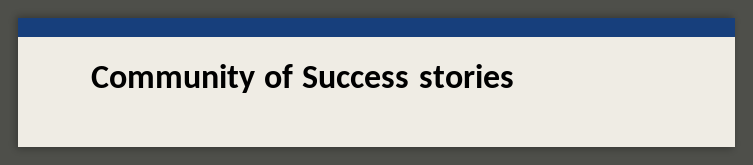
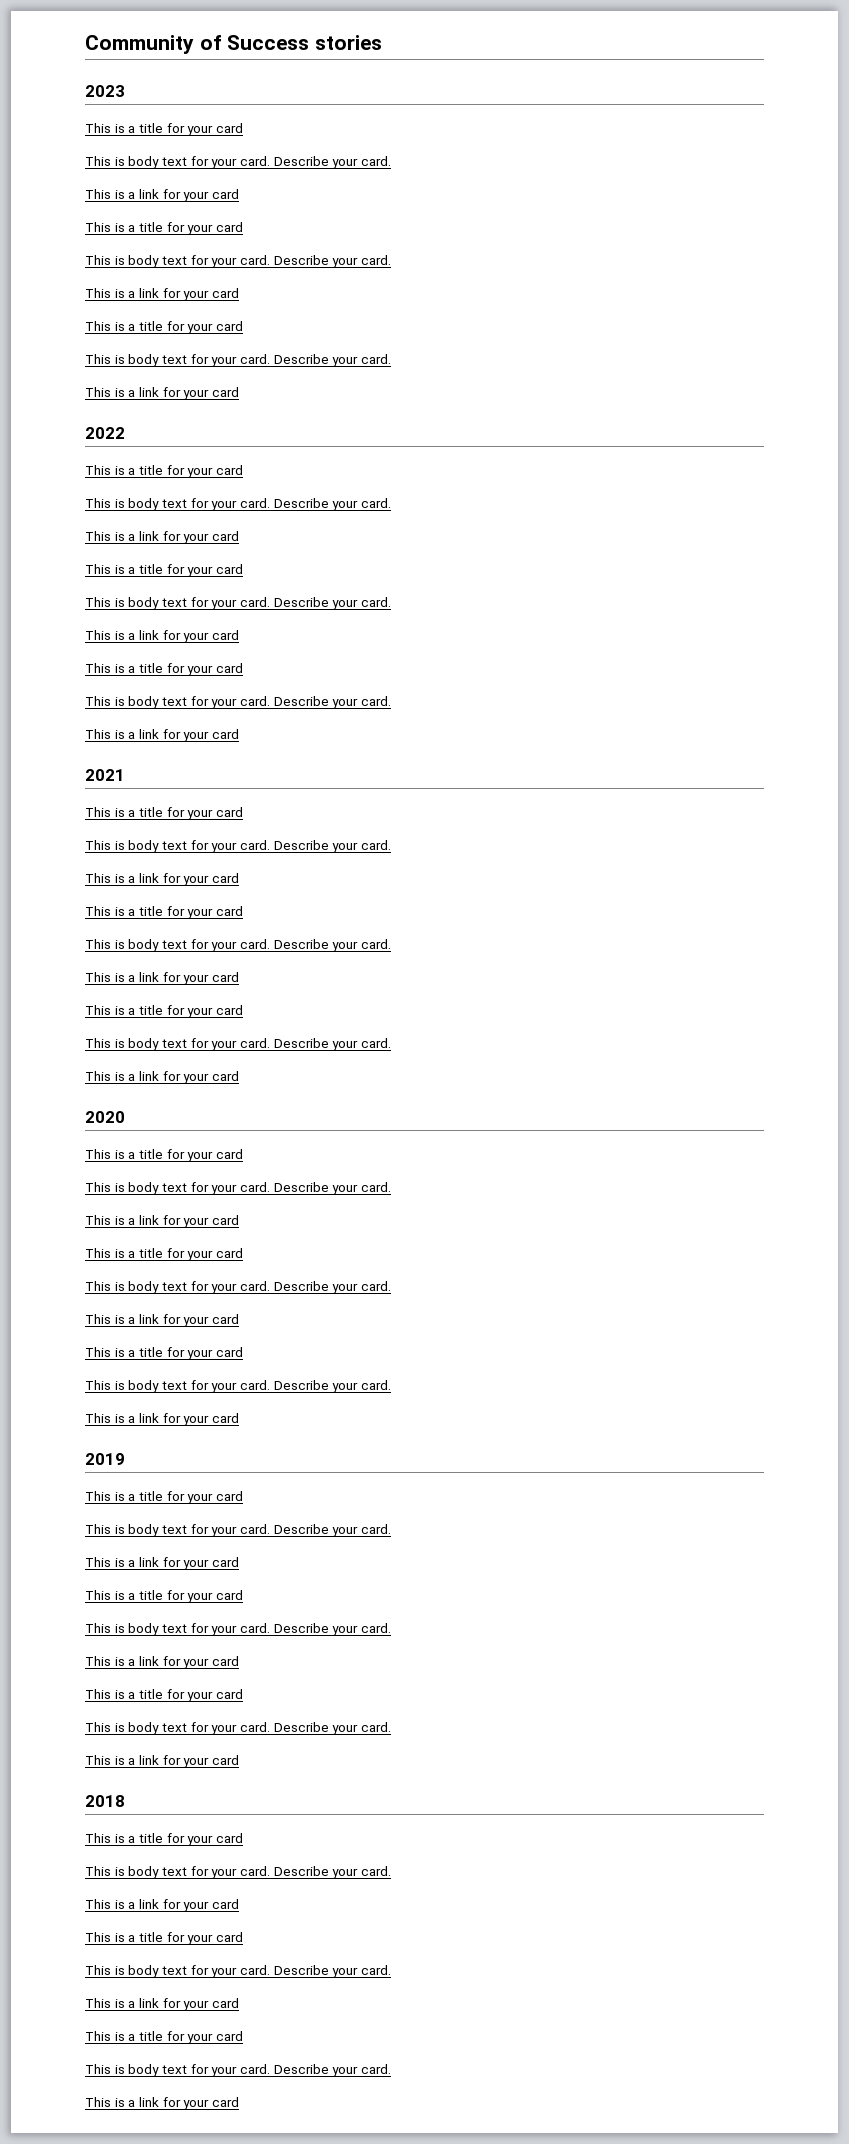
(514, 76) none -> [85,85,125,97] [85,123,243,136] [85,156,391,169] [85,189,239,202] [85,222,243,235] [85,255,391,268] [85,288,239,301] [85,321,243,334] [85,354,391,367] [85,387,239,400] [85,427,125,439] [85,465,243,478] [85,498,391,511] [85,531,239,544] [85,564,243,577] [85,597,391,610] [85,630,239,643] [85,663,243,676] [85,696,391,709] [85,729,239,742] [85,769,125,781] [85,807,243,820] [85,840,391,853] [85,873,239,886] [85,906,243,919] [85,939,391,952] [85,972,239,985] [85,1005,243,1018] [85,1038,391,1051] [85,1071,239,1084] [85,1111,125,1123] [85,1149,243,1162] [85,1182,391,1195] [85,1215,239,1228] [85,1248,243,1261] [85,1281,391,1294] [85,1314,239,1327] [85,1347,243,1360] [85,1380,391,1393] [85,1413,239,1426] [85,1453,125,1465] [85,1491,243,1504] [85,1524,391,1537] [85,1557,239,1570] [85,1590,243,1603] [85,1623,391,1636] [85,1656,239,1669] [85,1689,243,1702] [85,1722,391,1735] [85,1755,239,1768] [85,1795,125,1807] [85,1833,243,1846] [85,1866,391,1879] [85,1899,239,1912] [85,1932,243,1945] [85,1965,391,1978] [85,1998,239,2011] [85,2031,243,2044] [85,2064,391,2077] [85,2097,239,2110] // 2023 // This is a title for your card // This is body text for your card. Describe your card. // This is a link for your card // This is a title for your card // This is body text for your card. Describe your card. // This is a link for your card // This is a title for your card // This is body text for your card. Describe your card. // This is a link for your card // 2022 // This is a title for your card // This is body text for your card. Describe your card. // This is a link for your card // This is a title for your card // This is body text for your card. Describe your card. // This is a link for your card // This is a title for your card // This is body text for your card. Describe your card. // This is a link for your card // 2021 // This is a title for your card // This is body text for your card. Describe your card. // This is a link for your card // This is a title for your card // This is body text for your card. Describe your card. // This is a link for your card // This is a title for your card // This is body text for your card. Describe your card. // This is a link for your card // 2020 // This is a title for your card // This is body text for your card. Describe your card. // This is a link for your card // This is a title for your card // This is body text for your card. Describe your card. // This is a link for your card // This is a title for your card // This is body text for your card. Describe your card. // This is a link for your card // 2019 // This is a title for your card // This is body text for your card. Describe your card. // This is a link for your card // This is a title for your card // This is body text for your card. Describe your card. // This is a link for your card // This is a title for your card // This is body text for your card. Describe your card. // This is a link for your card // 2018 // This is a title for your card // This is body text for your card. Describe your card. // This is a link for your card // This is a title for your card // This is body text for your card. Describe your card. // This is a link for your card // This is a title for your card // This is body text for your card. Describe your card. // This is a link for your card

